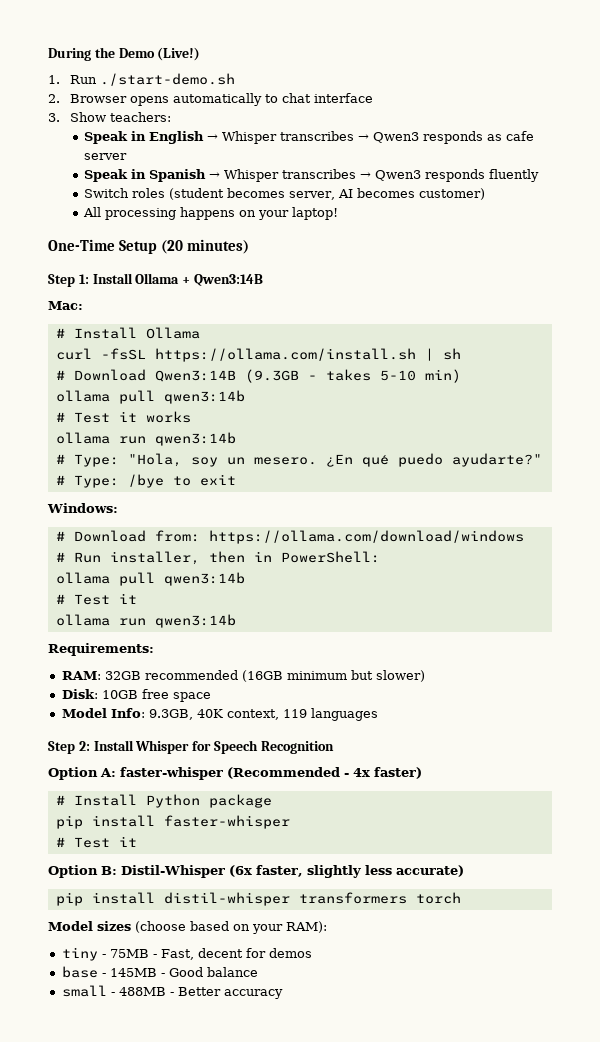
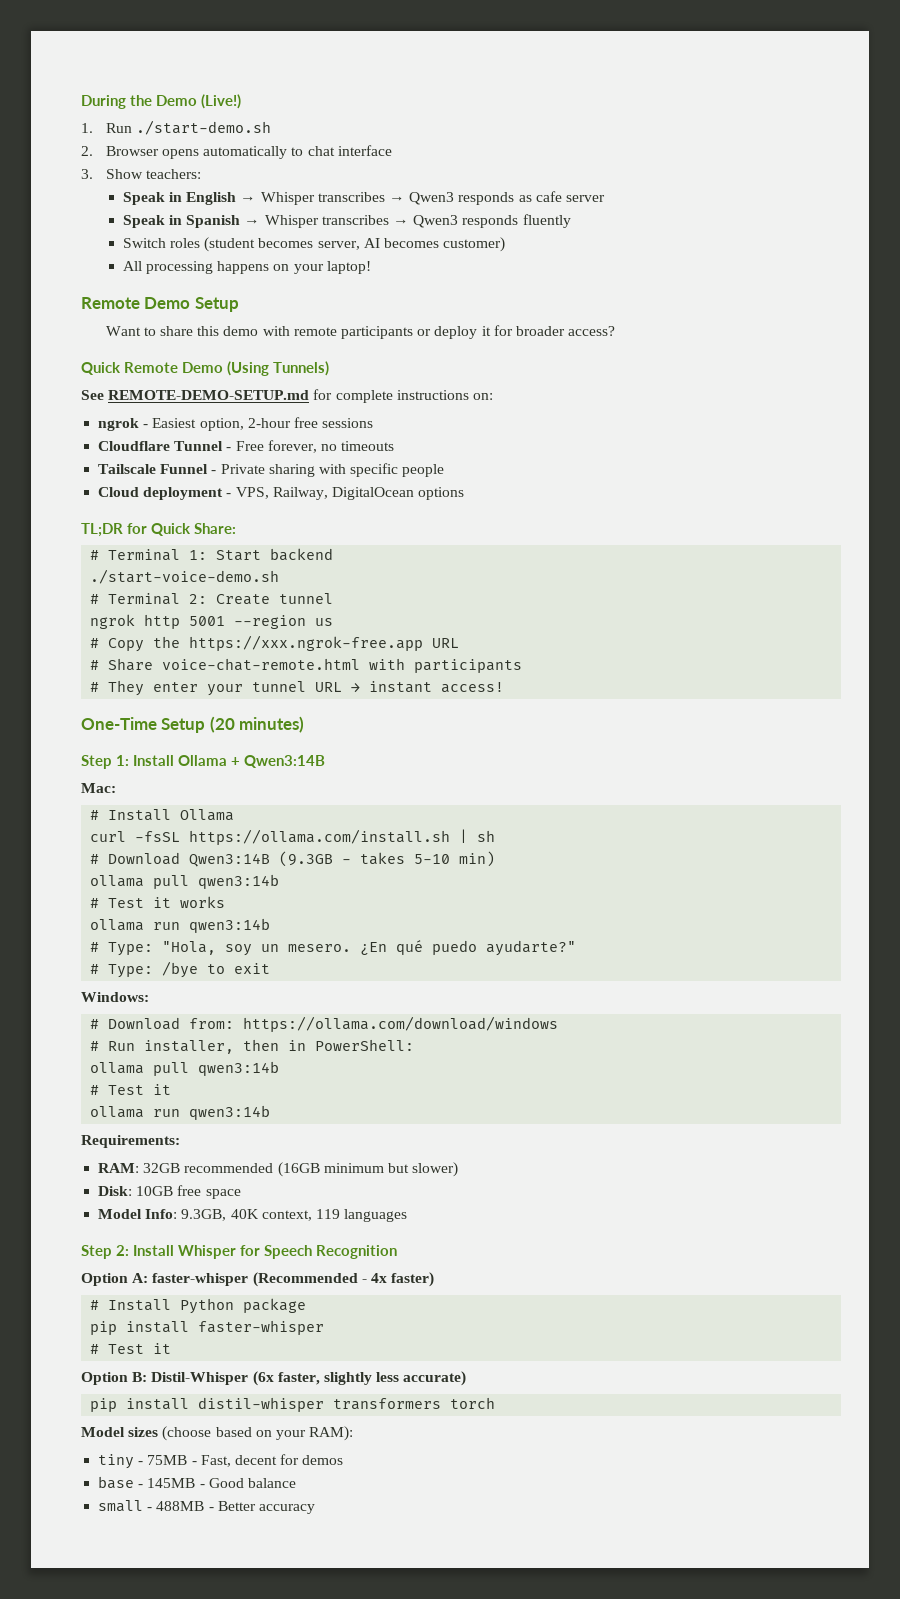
(339, 213) none -> [81,297,239,312] [105,325,616,339] [81,361,330,376] [81,389,493,403] [98,417,374,431] [98,440,395,453] [98,463,445,477] [98,487,465,500] [81,523,237,537] [90,548,334,561] [90,569,280,584] [90,593,334,605] [90,614,334,629] [90,635,460,652] [90,658,523,673] [90,680,505,696] // Remote Demo Setup // Want to share this demo with remote participants or deploy it for broader access? // Quick Remote Demo (Using Tunnels) // See REMOTE-DEMO-SETUP.md for complete instructions on: // ngrok - Easiest option, 2-hour free sessions // Cloudflare Tunnel - Free forever, no timeouts // Tailscale Funnel - Private sharing with specific people // Cloud deployment - VPS, Railway, DigitalOcean options // TL;DR for Quick Share: // # Terminal 1: Start backend // ./start-voice-demo.sh // # Terminal 2: Create tunnel // ngrok http 5001 --region us // # Copy the https://xxx.ngrok-free.app URL // # Share voice-chat-remote.html with participants // # They enter your tunnel URL → instant access!

